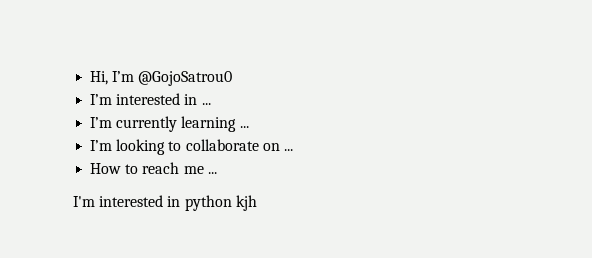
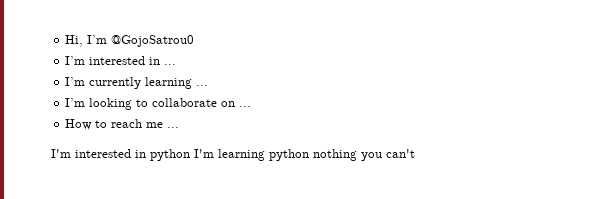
[235,195,257,211] kjh -> [194,149,415,161] I'm learning python nothing you can't

